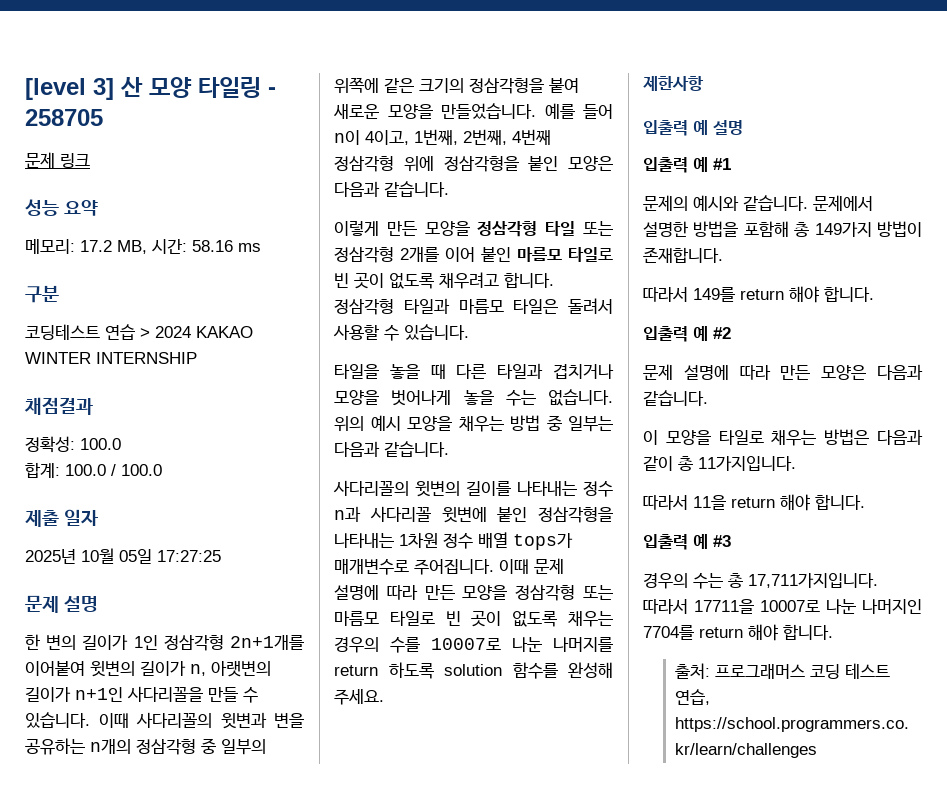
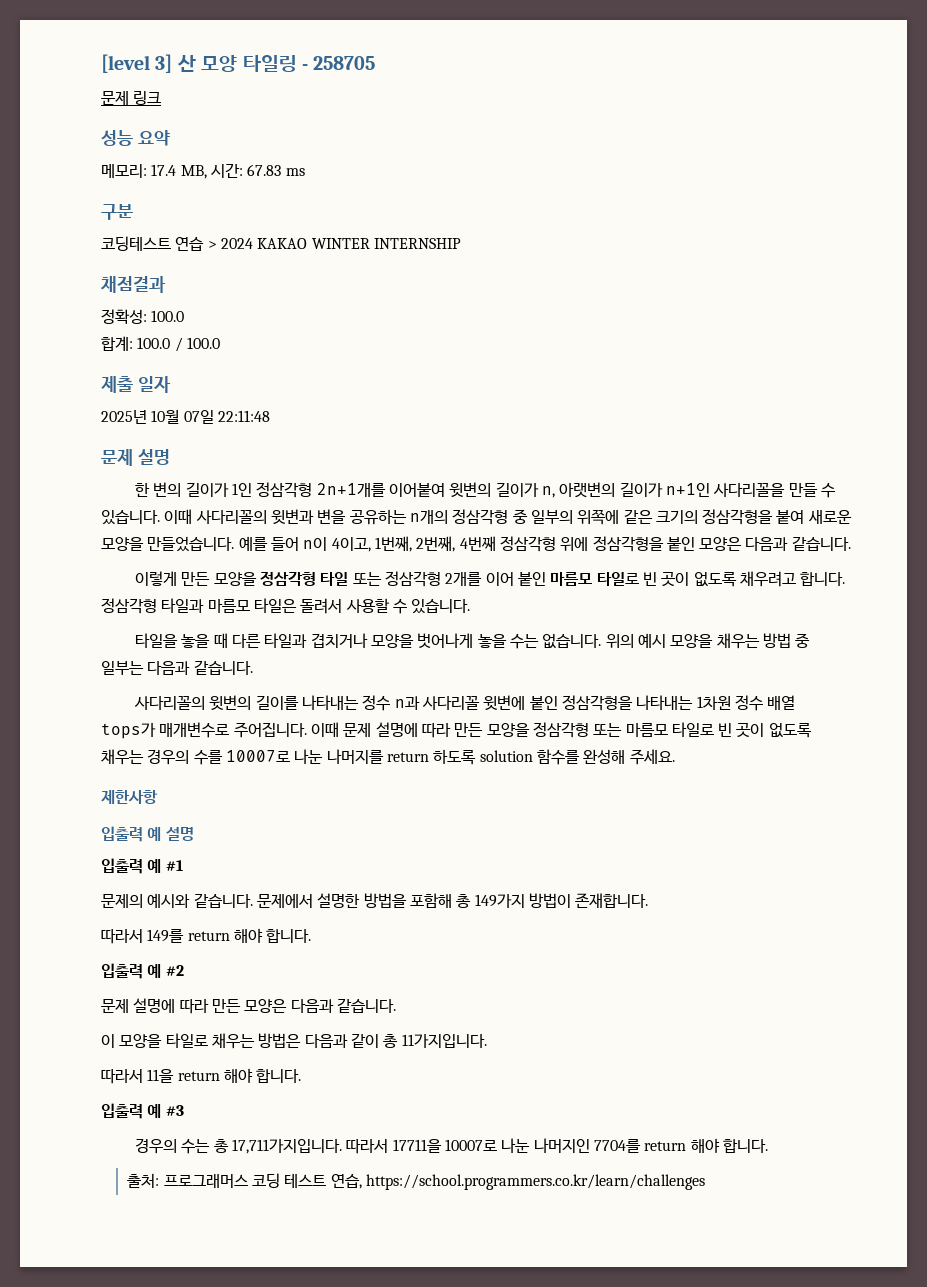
[80,240,112,252] 17.2 -> [151,164,177,176] 17.4
[192,240,233,252] 58.16 -> [247,164,282,176] 67.83
[119,549,221,564] 05일 17:27:25 -> [183,410,270,424] 07일 22:11:48

